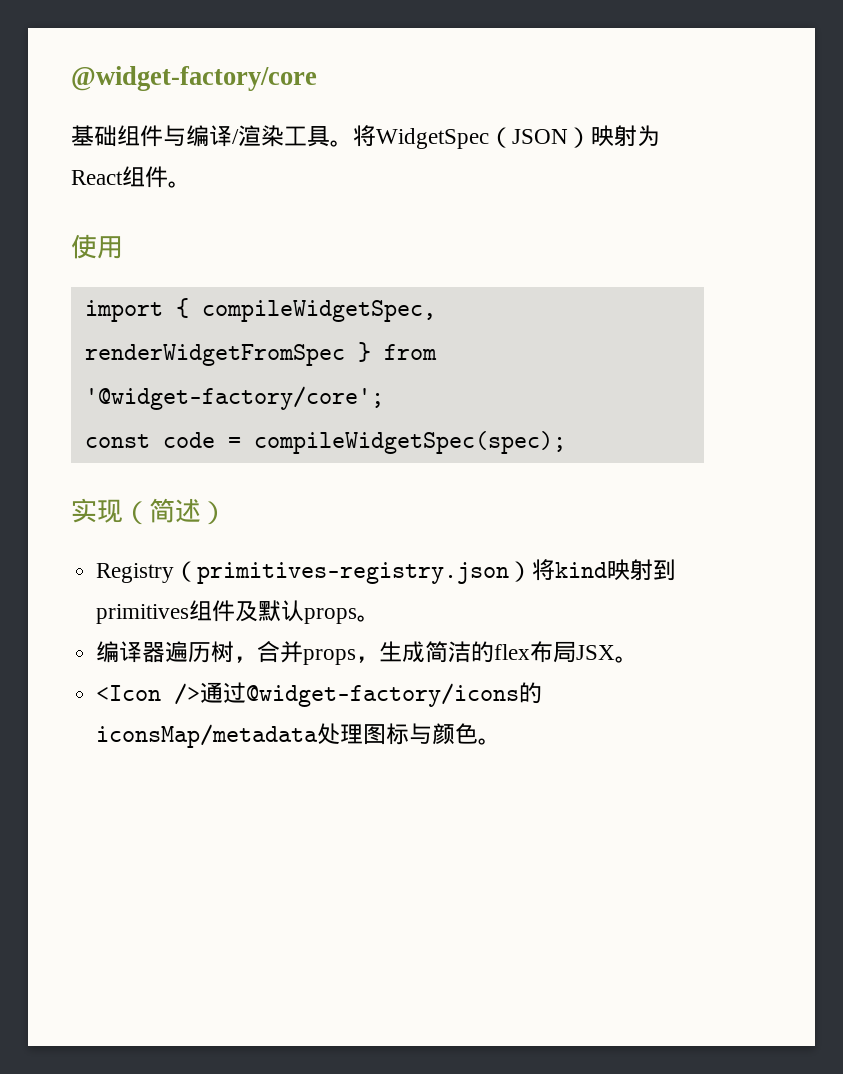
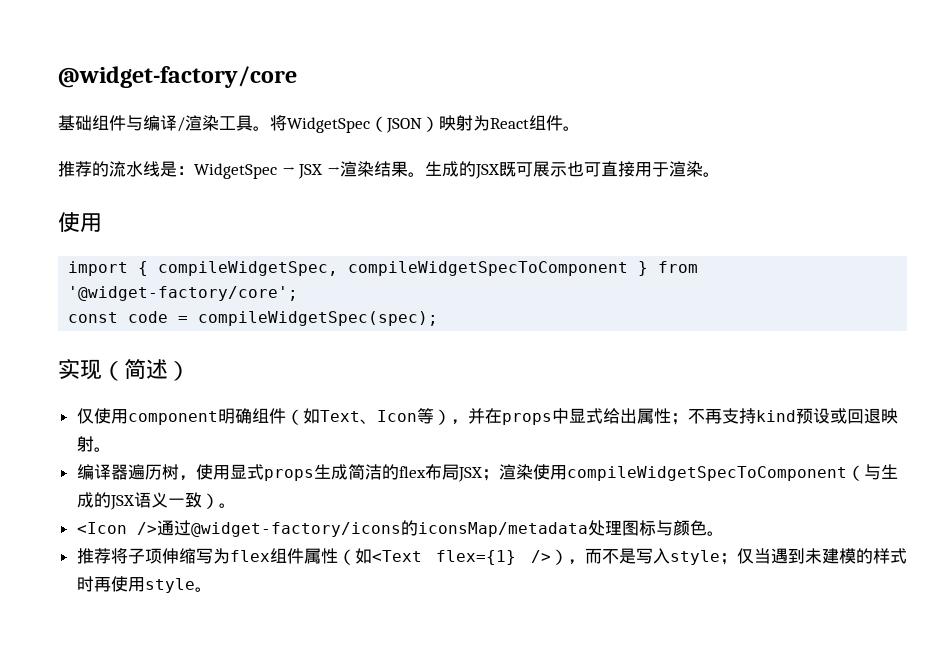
(191, 184) none -> [58,161,720,179] // 推荐的流水线是：WidgetSpec → JSX →渲染结果。生成的JSX既可展示也可直接用于渲染。
[84,344,345,366] renderWidgetFromSpec -> [348,261,629,276] compileWidgetSpecToComponent
[96,559,677,584] [96,600,358,624] Registry（primitives-registry.json）将kind映射到primitives组件及默认props -> [76,408,898,425] [76,436,94,452] 仅使用component明确组件（如Text、Icon等），并在props中显式给出属性；不再支持kind预设或回退映射
[257,641,380,665] 合并props， -> [195,464,314,481] 使用显式props
(616, 652) none -> [481,464,898,481] [76,492,219,510] ；渲染使用compileWidgetSpecToComponent（与生成的JSX语义一致）
(502, 741) none -> [76,548,907,565] [76,576,212,593] // 推荐将子项伸缩写为flex组件属性（如<Text flex={1} />），而不是写入style；仅当遇到未建模的样式时再使用style。

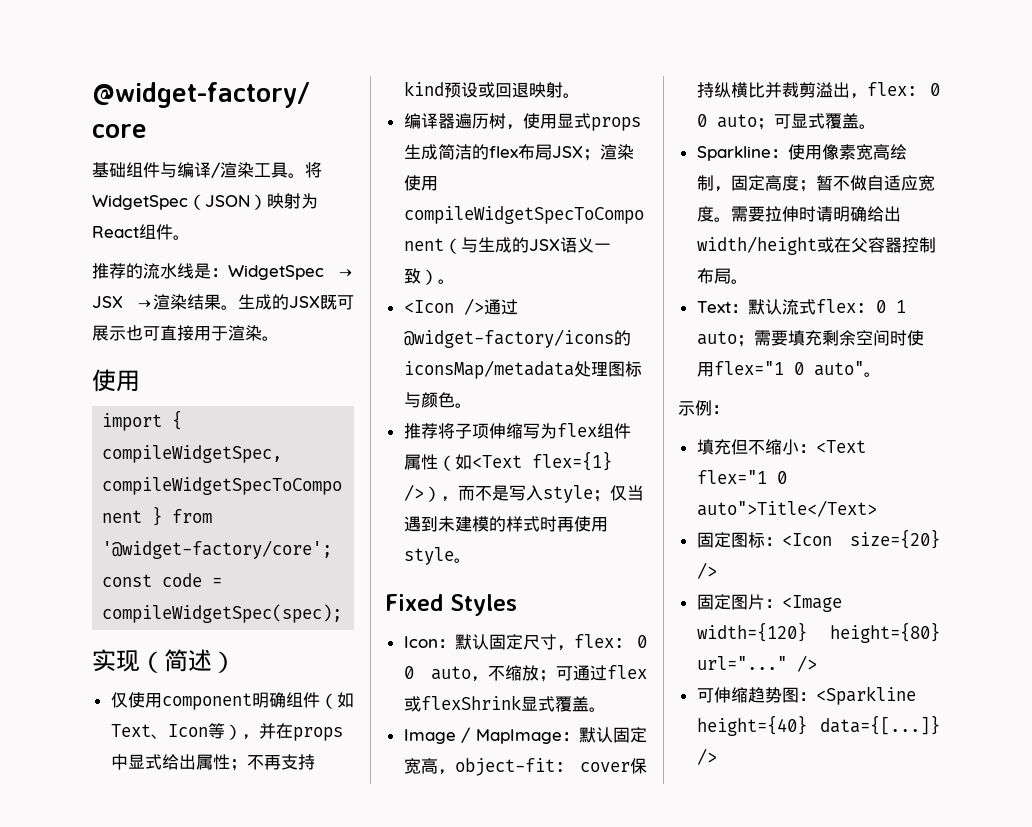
(212, 589) none -> [385,594,517,616] [403,634,647,651] [403,665,647,682] [403,695,606,712] [403,727,647,744] [403,758,647,776] [696,82,940,99] [696,113,876,130] [696,144,907,161] [696,175,935,192] [696,206,901,222] [696,236,936,255] [696,268,748,284] [696,299,906,315] [696,330,924,347] [696,361,881,377] [678,400,729,416] [696,439,866,455] [696,470,787,484] [696,500,877,517] [696,529,940,549] [696,562,717,579] [696,594,842,612] [696,622,940,643] [696,655,817,672] [696,686,916,705] [696,715,940,736] [696,748,717,765] // Fixed Styles // Icon：默认固定尺寸，flex: 0 0 auto，不缩放；可通过flex或flexShrink显式覆盖。 // Image / MapImage：默认固定宽高，object-fit: cover保持纵横比并裁剪溢出，flex: 0 0 auto；可显式覆盖。 // Sparkline：使用像素宽高绘制，固定高度；暂不做自适应宽度。需要拉伸时请明确给出width/height或在父容器控制布局。 // Text：默认流式flex: 0 1 auto；需要填充剩余空间时使用flex="1 0 auto"。 // 示例： // 填充但不缩小：<Text flex="1 0 auto">Title</Text> // 固定图标：<Icon size={20} /> // 固定图片：<Image width={120} height={80} url="..." /> // 可伸缩趋势图：<Sparkline height={40} data={[...]} />

